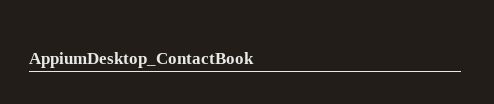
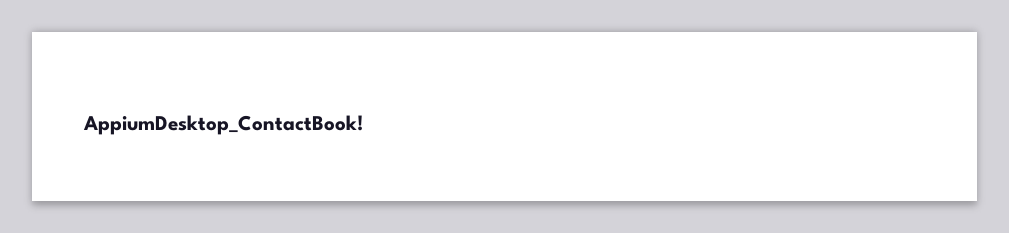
[29,52,254,68] AppiumDesktop_ContactBook -> [83,115,363,135] AppiumDesktop_ContactBook!

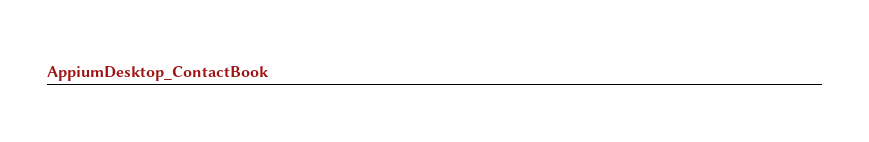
[83,115,363,135] AppiumDesktop_ContactBook! -> [47,66,269,81] AppiumDesktop_ContactBook

